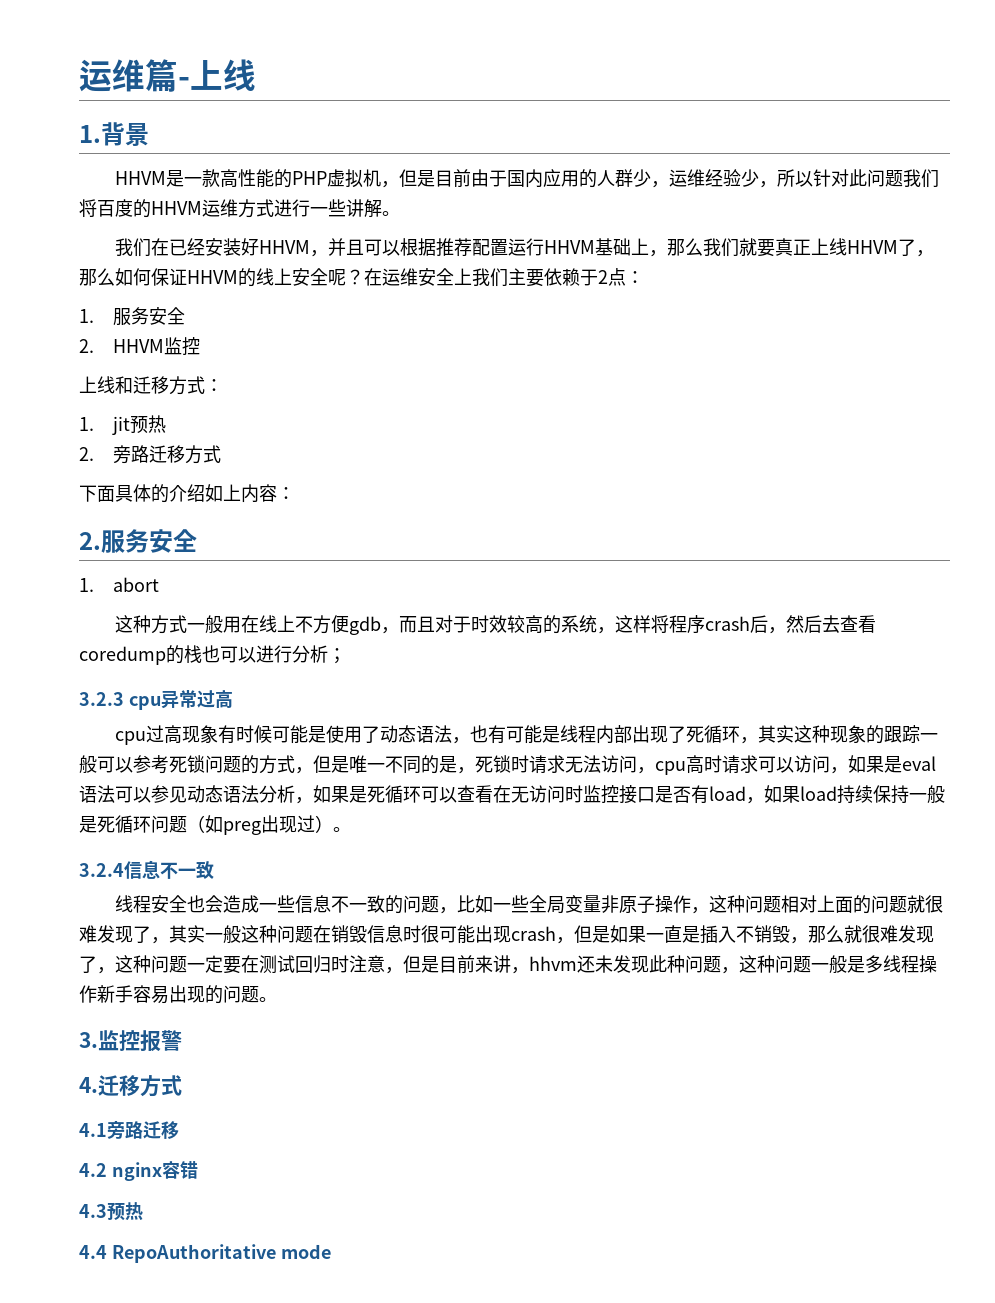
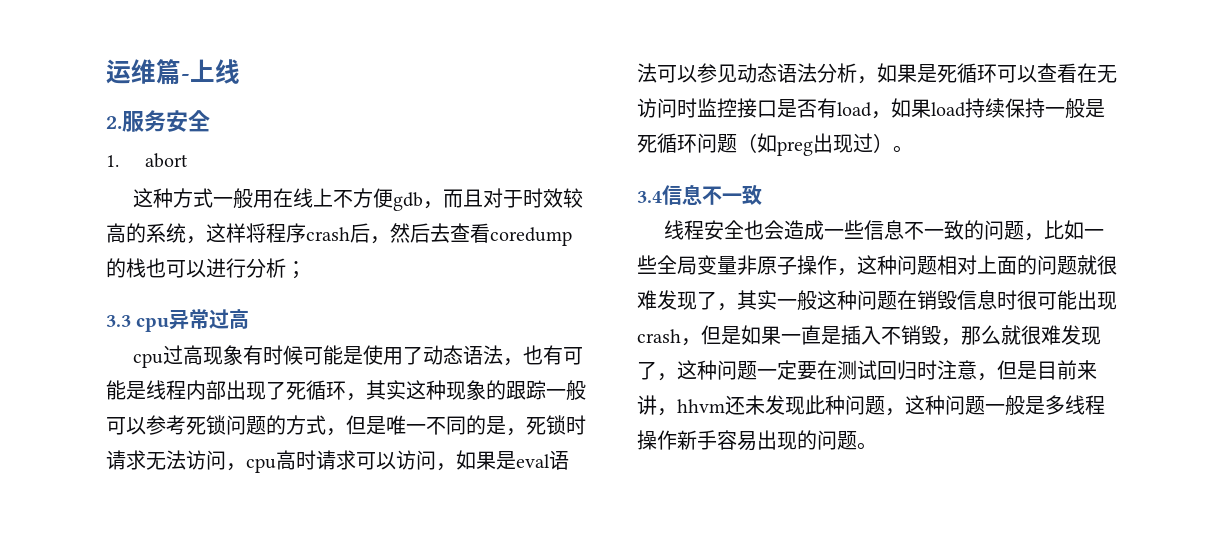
[79,122,149,146] [115,169,940,188] [79,199,400,218] [115,238,935,257] [79,268,644,287] [79,307,185,326] [79,337,200,356] [79,376,223,395] [79,415,166,435] [79,445,221,464] [79,484,295,503] // 1.背景 // HHVM是一款高性能的PHP虚拟机，但是目前由于国内应用的人群少，运维经验少，所以针对此问题我们将百度的HHVM运维方式进行一些讲解。 // 我们在已经安装好HHVM，并且可以根据推荐配置运行HHVM基础上，那么我们就要真正上线HHVM了，那么如何保证HHVM的线上安全呢？在运维安全上我们主要依赖于2点： // 1.服务安全 // 2. HHVM监控 // 上线和迁移方式： // 1. jit预热 // 2.旁路迁移方式 // 下面具体的介绍如上内容： -> (240, 71) none
[79,692,124,706] 3.2.3 -> [106,315,131,327] 3.3
[79,863,124,877] 3.2.4 -> [637,191,662,203] 3.4
[79,1030,182,1052] [79,1075,182,1097] [79,1120,179,1139] [79,1161,198,1181] [79,1202,143,1221] [79,1244,331,1263] // 3.监控报警 // 4.迁移方式 // 4.1旁路迁移 // 4.2 nginx容错 // 4.3预热 // 4.4 RepoAuthoritative mode -> (877, 446) none

